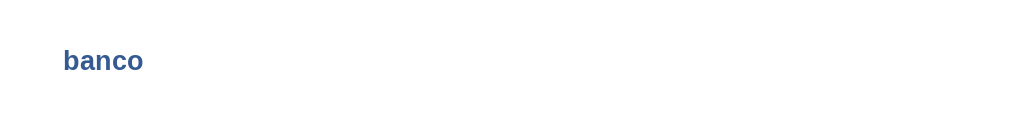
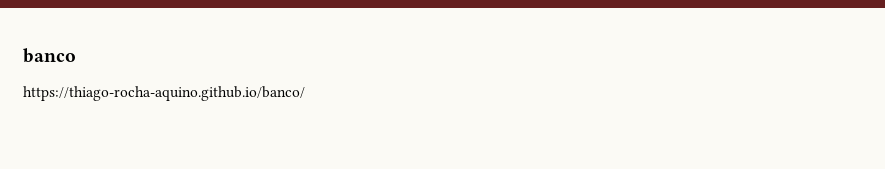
(144, 60) none -> [23,86,305,101] // https://thiago-rocha-aquino.github.io/banco/

